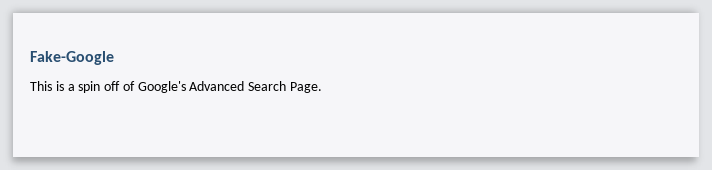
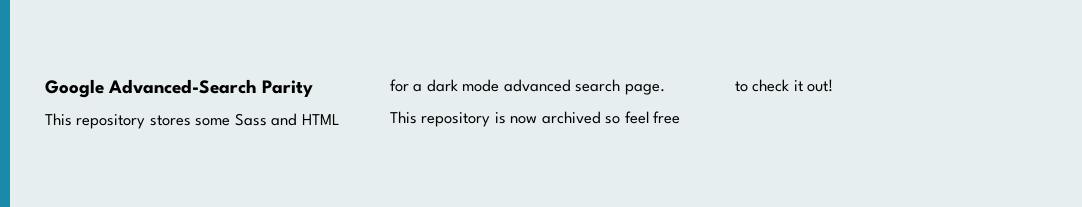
[30,51,114,65] [30,81,323,93] Fake-Google // This is a spin off of Google's Advanced Search Page. -> [45,79,314,98] [45,113,340,129] [390,79,665,95] [390,111,681,127] [735,79,834,92] Google Advanced-Search Parity // This repository stores some Sass and HTML for a dark mode advanced search page. // This repository is now archived so feel free to check it out!

